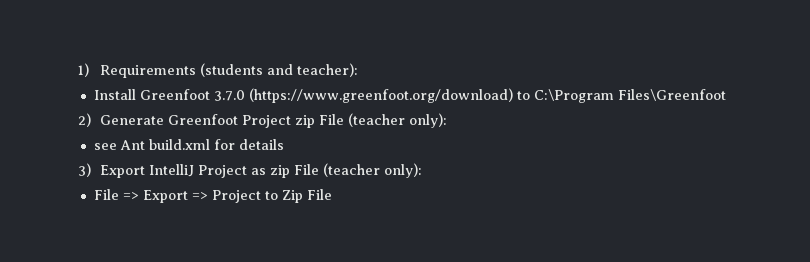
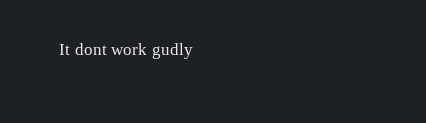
[78,63,359,78] [93,88,726,103] [78,113,448,128] [93,139,284,150] [78,163,423,178] [93,189,332,203] 1) Requirements (students and teacher): // Install Greenfoot 3.7.0 (https://www.greenfoot.org/download) to C:\Program Files\Greenfoot // 2) Generate Greenfoot Project zip File (teacher only): // see Ant build.xml for details // 3) Export IntelliJ Project as zip File (teacher only): // File => Export => Project to Zip File -> [59,43,193,59] It dont work gudly

